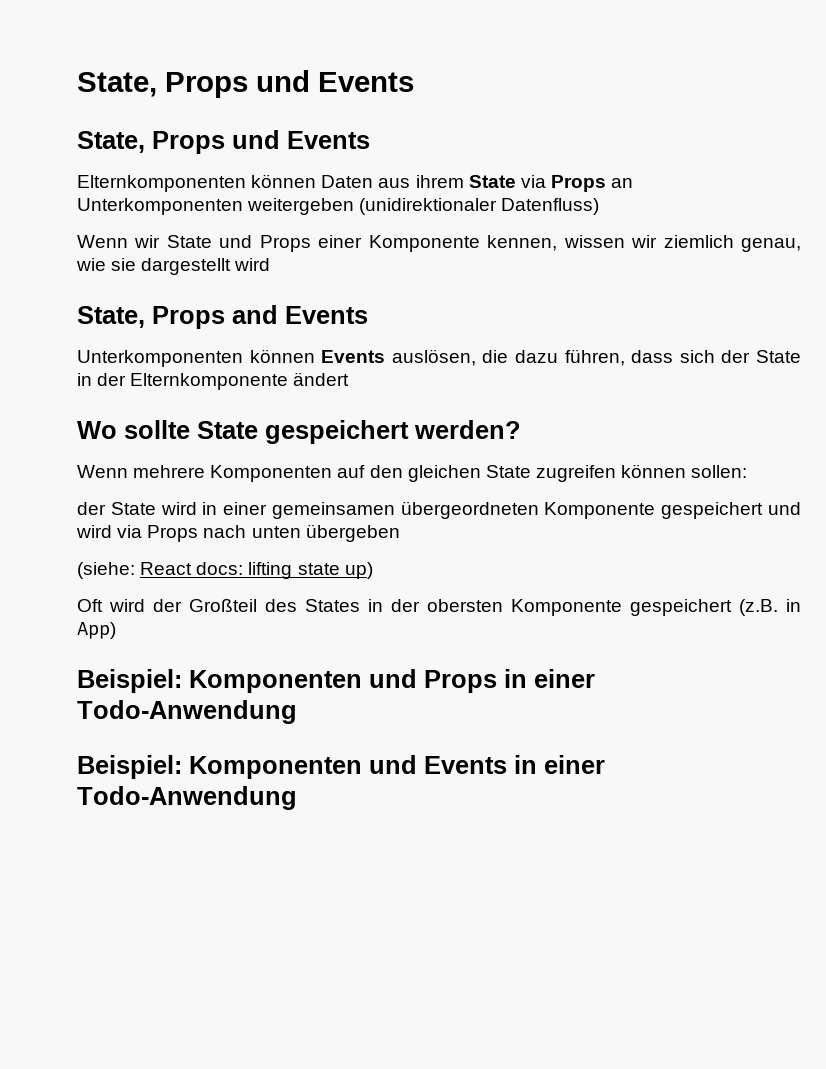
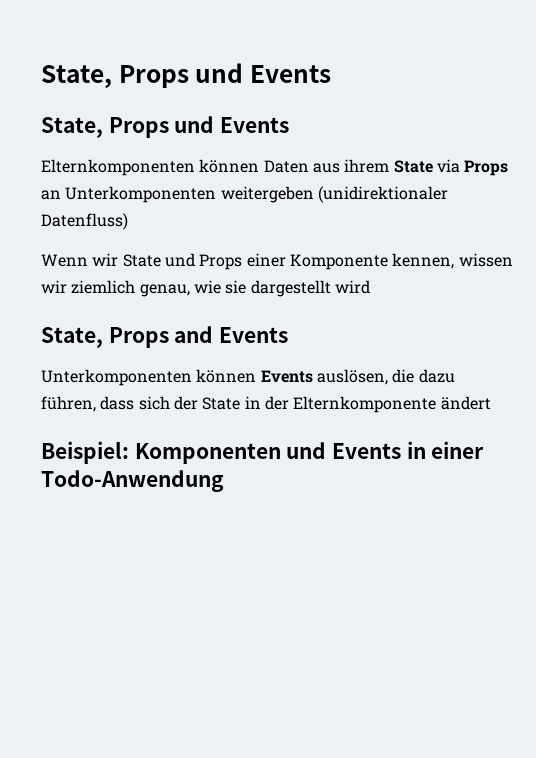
[77,420,521,444] [77,464,748,482] [77,501,802,519] [76,524,400,542] [77,562,373,579] [77,599,801,616] [77,622,116,639] [77,669,595,693] [77,700,297,724] // Wo sollte State gespeichert werden? // Wenn mehrere Komponenten auf den gleichen State zugreifen können sollen: // der State wird in einer gemeinsamen übergeordneten Komponente gespeichert und wird via Props nach unten übergeben // (siehe: React docs: lifting state up) // Oft wird der Großteil des States in der obersten Komponente gespeichert (z.B. in App) // Beispiel: Komponenten und Props in einer Todo-Anwendung -> (491, 403) none

